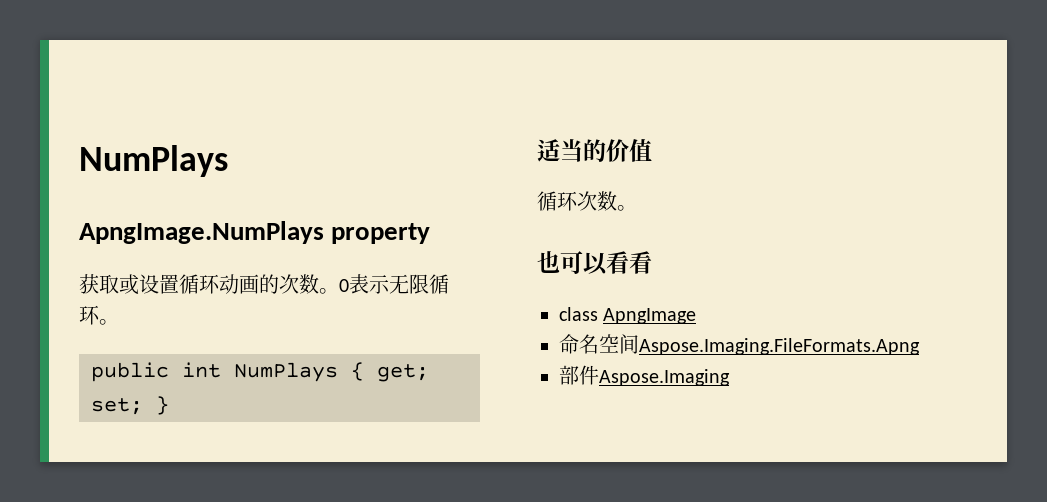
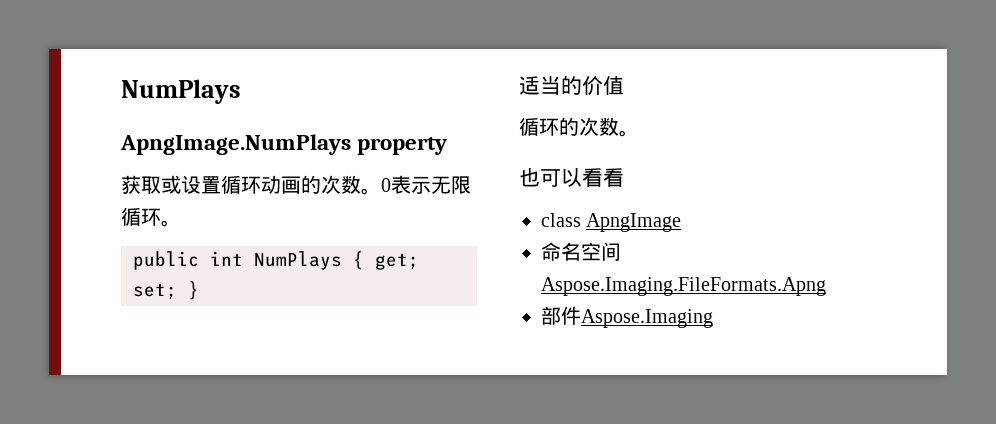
(578, 201) none -> [559,117,579,136] 的

